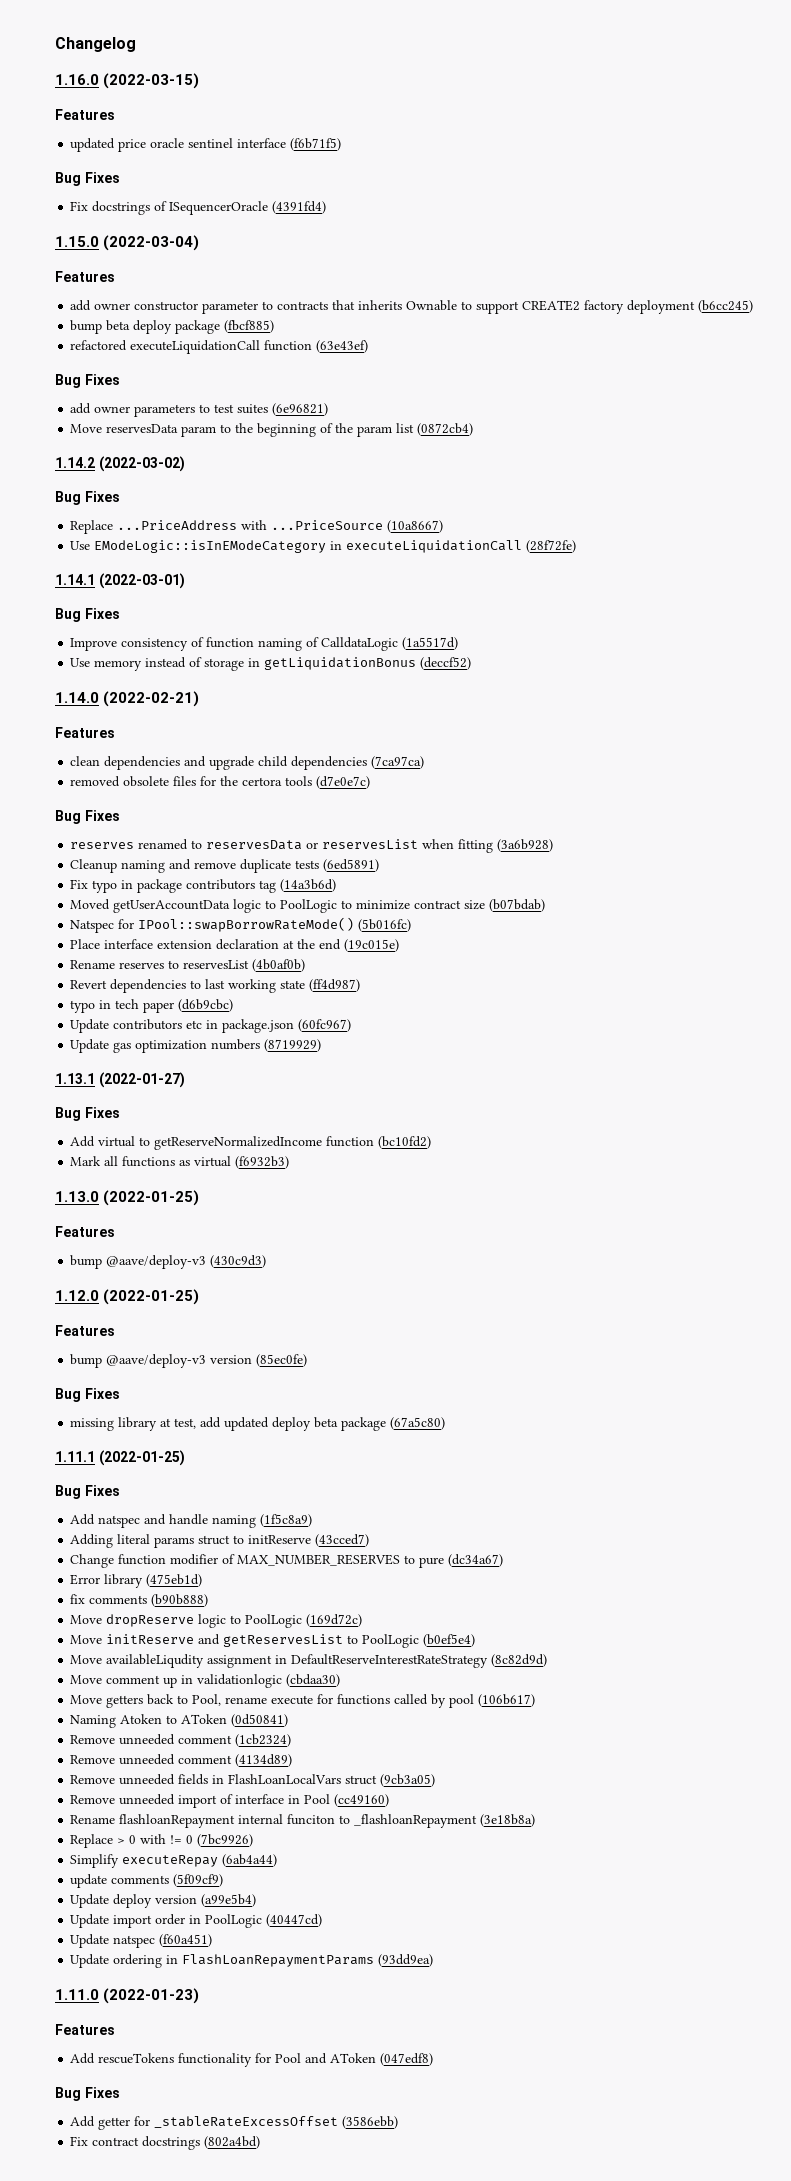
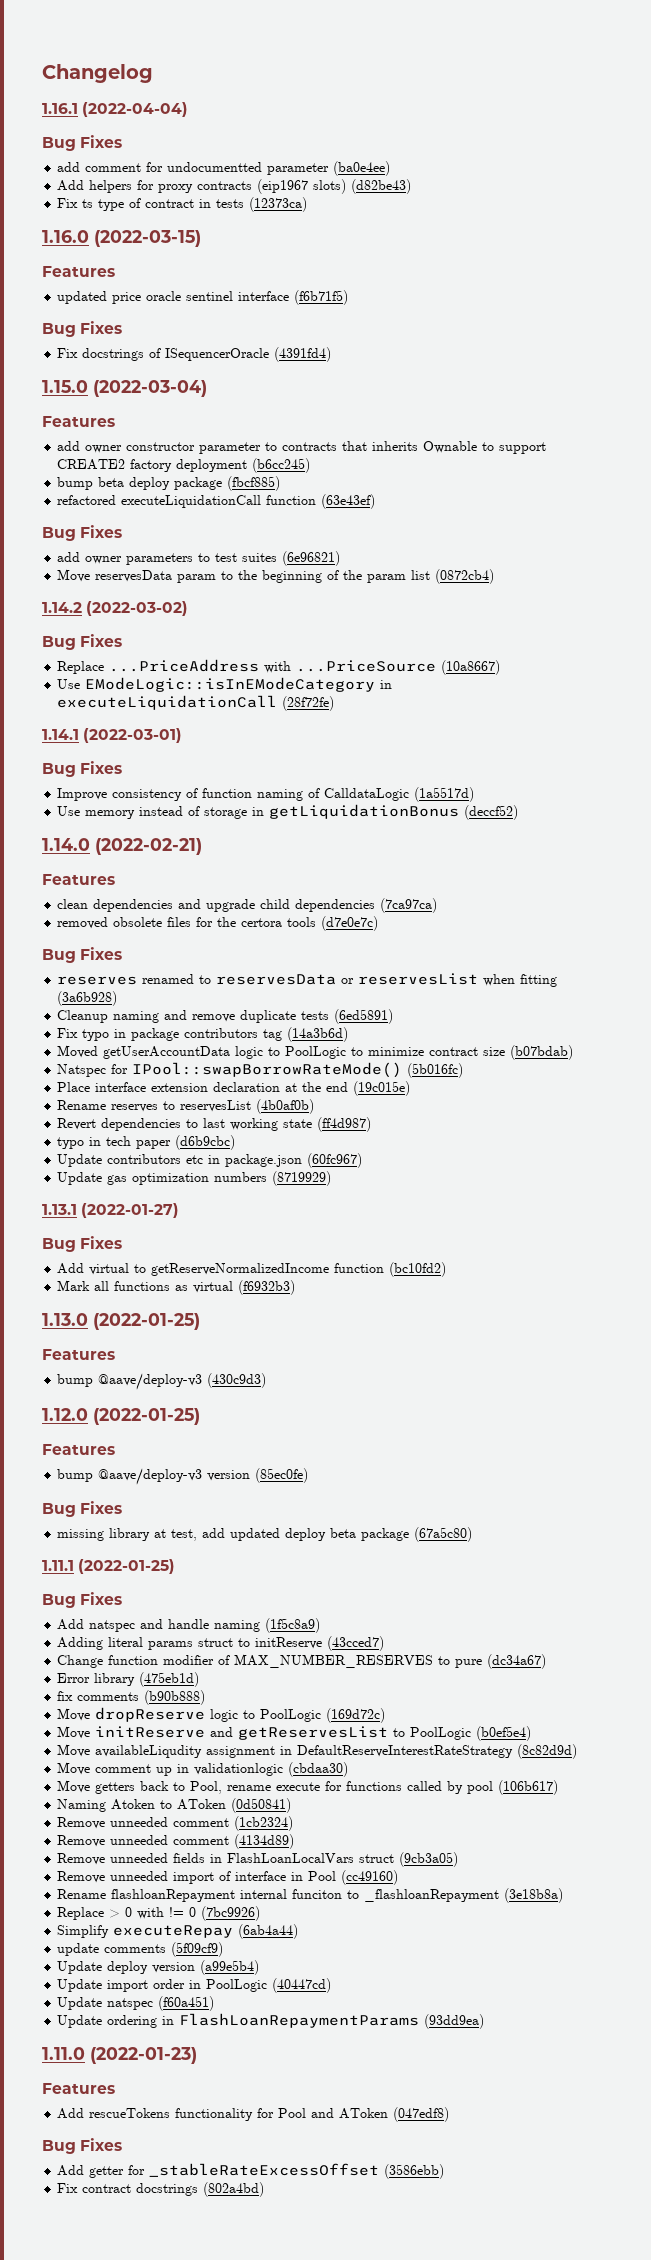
(136, 44) none -> [42,102,189,117] [42,135,123,151] [57,161,391,176] [57,179,412,194] [57,197,308,212] // 1.16.1 (2022-04-04) // Bug Fixes // add comment for undocumentted parameter (ba0e4ee) // Add helpers for proxy contracts (eip1967 slots) (d82be43) // Fix ts type of contract in tests (12373ca)

